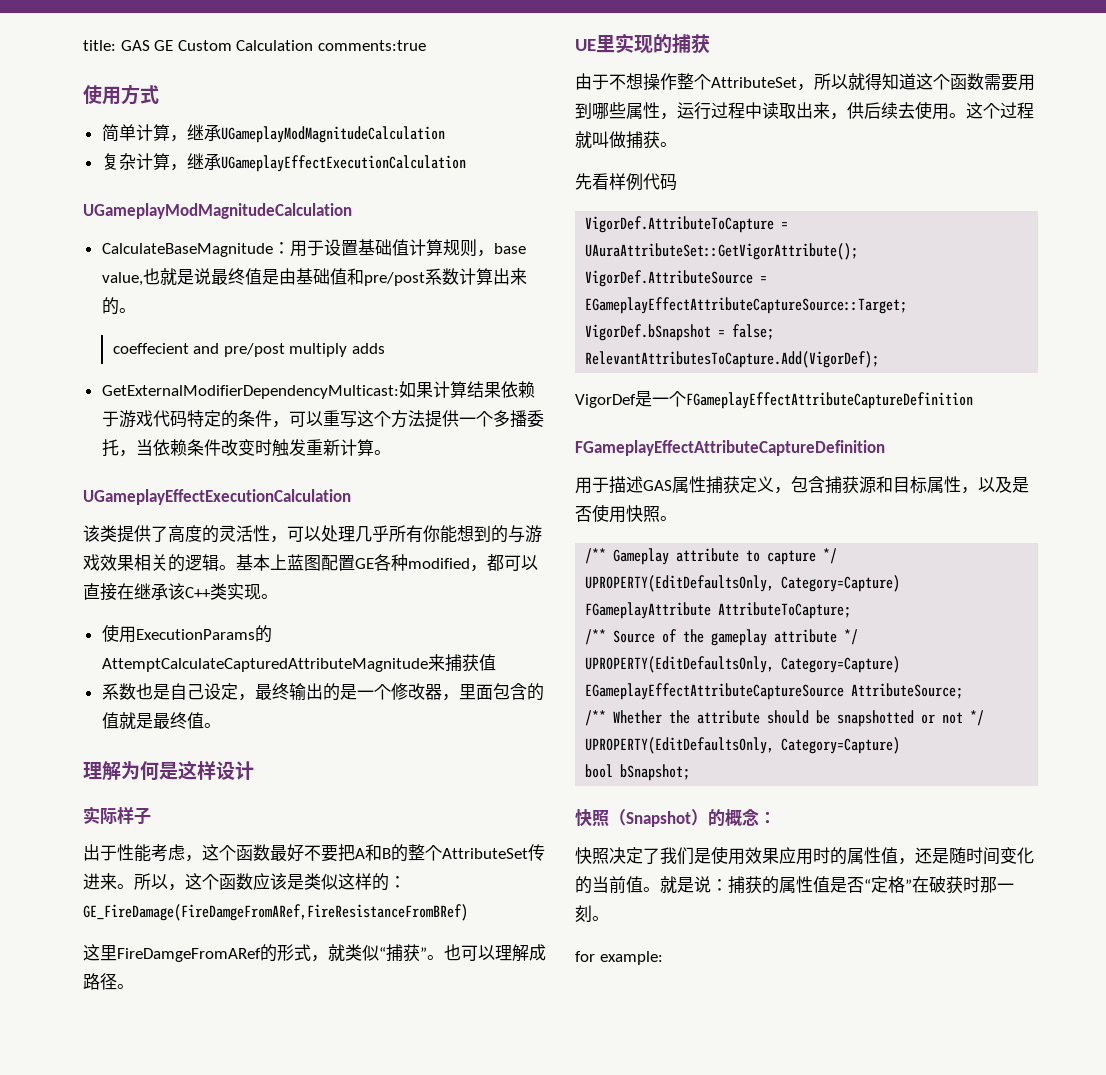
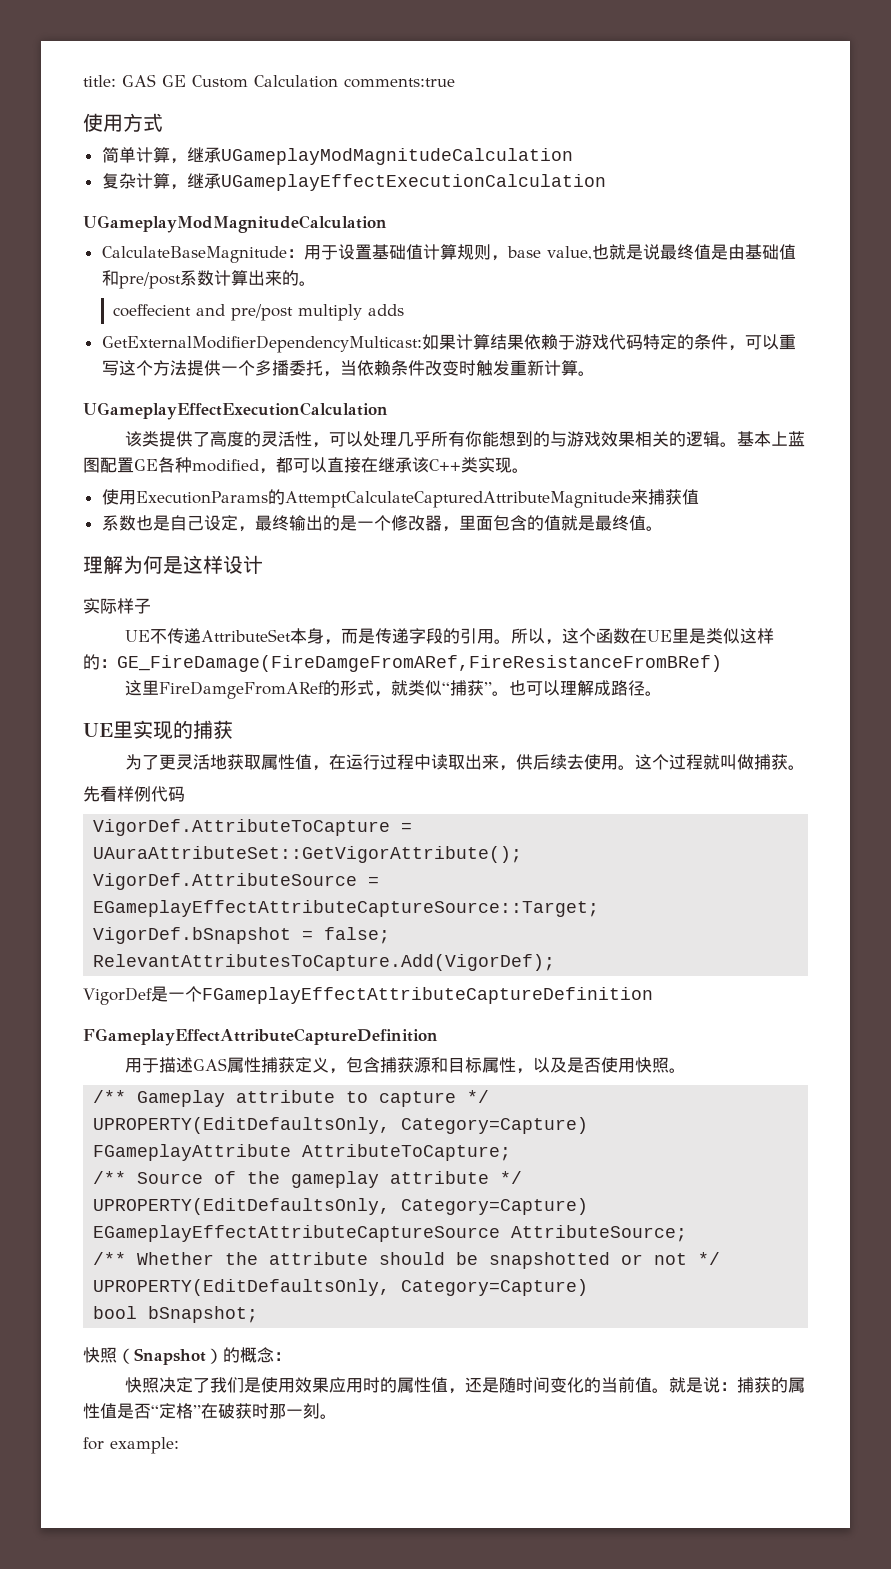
[83,844,545,862] [83,873,117,890] 出于性能考虑，这个函数最好不要把A和B的整个AttributeSet传进来 -> [125,628,495,645] UE不传递AttributeSet本身，而是传递字段的引用
[253,873,287,890] 应该 -> [630,628,690,644] 在UE里
[575,73,1035,91] [575,102,677,120] 由于不想操作整个AttributeSet，所以就得知道这个函数需要用到哪些属性， -> [125,754,347,771] 为了更灵活地获取属性值，在

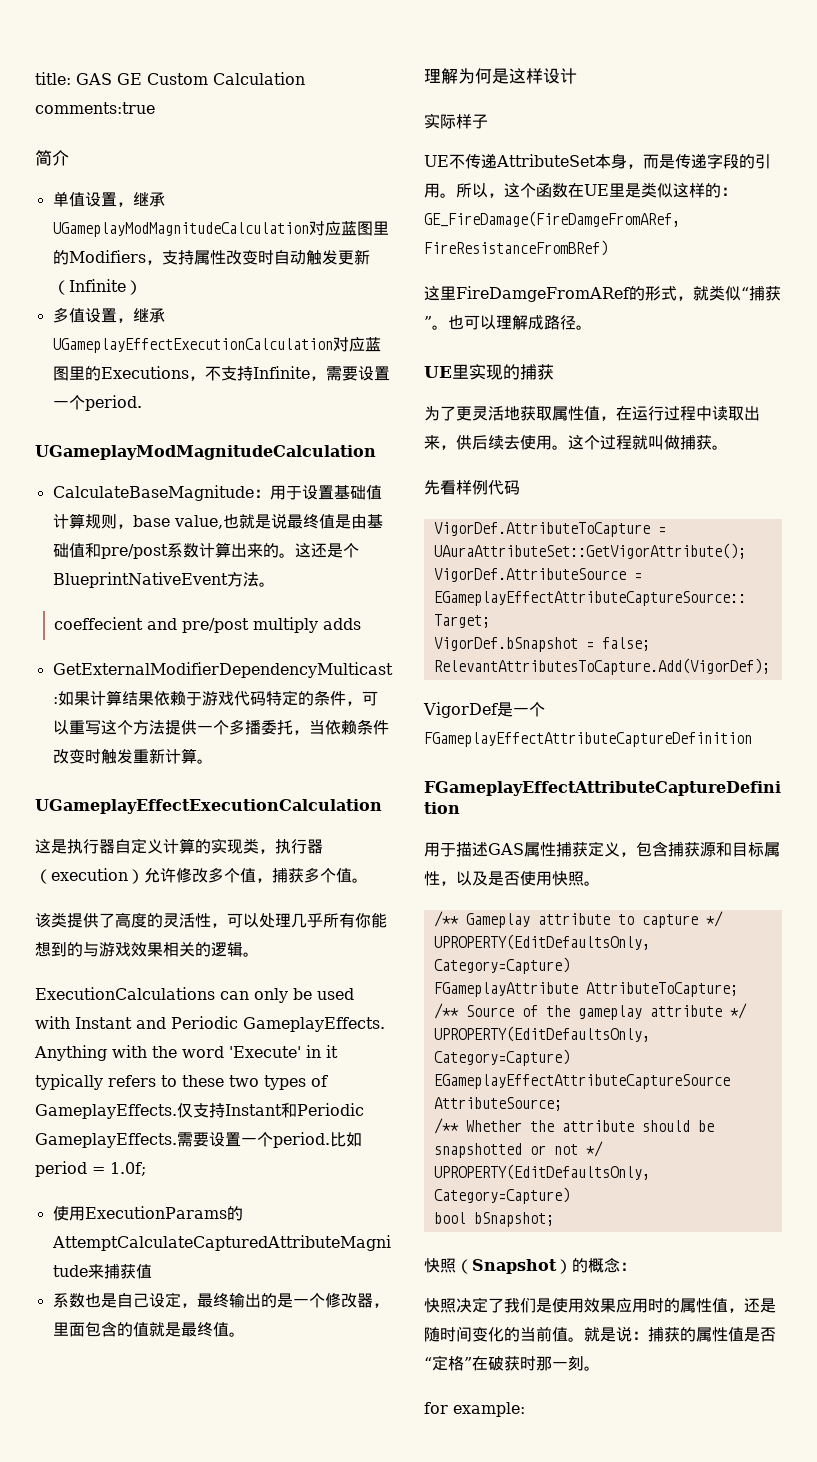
[83,113,163,132] [101,147,170,163] 使用方式 // 简单计算 -> [35,150,69,166] [52,191,117,207] 简介 // 单值设置
[101,173,606,191] // 复杂计算，继承UGameplayEffectExecutionCalculation -> [308,221,389,236] [52,249,370,265] [52,279,142,295] [52,307,165,323] [52,337,381,353] [52,366,390,381] [52,395,142,411] 对应蓝图里的Modifiers，支持属性改变时自动触发更新（Infinite） // 多值设置，继承UGameplayEffectExecutionCalculation对应蓝图里的Executions，不支持Infinite，需要设置一个period.
(316, 283) none -> [294,543,359,558] [52,572,275,588] 这还是个BlueprintNativeEvent方法。
(388, 411) none -> [35,838,323,854] [35,867,368,884] // 这是执行器自定义计算的实现类，执行器（execution）允许修改多个值，捕获多个值。
[737,431,806,447] [83,457,529,474] 基本上蓝图配置GE各种modified，都可以直接在继承该C++类实现。 -> [35,987,354,1003] [35,1016,385,1032] [34,1045,338,1061] [35,1074,328,1090] [35,1103,364,1119] [35,1132,362,1148] [35,1161,146,1177] // ExecutionCalculations can only be used with Instant and Periodic GameplayEffects. Anything with the word 'Execute' in it typically refers to these two types of GameplayEffects.仅支持Instant和Periodic GameplayEffects.需要设置一个period.比如period = 1.0f;

